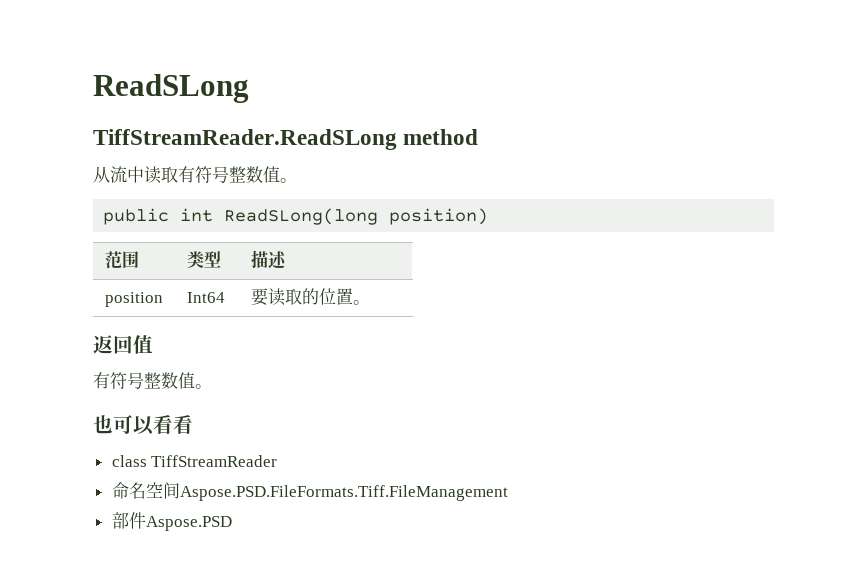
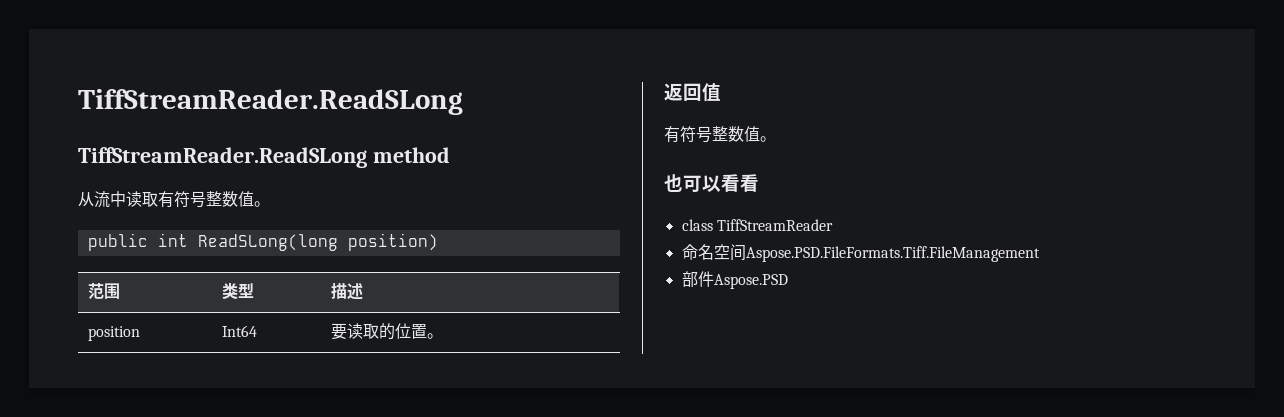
[93,74,249,103] ReadSLong -> [78,89,463,115] TiffStreamReader.ReadSLong

